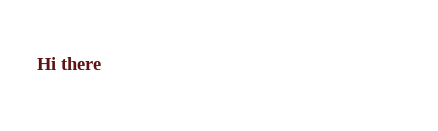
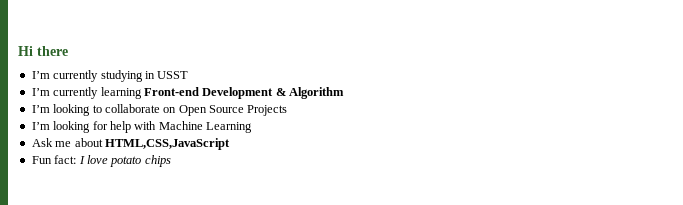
(101, 63) none -> [31,70,189,82] [31,87,344,99] [31,104,288,116] [31,121,252,133] [31,138,230,150] [31,155,171,167] // I’m currently studying in USST // I’m currently learning Front-end Development & Algorithm // I’m looking to collaborate on Open Source Projects // I’m looking for help with Machine Learning // Ask me about HTML,CSS,JavaScript // Fun fact: I love potato chips

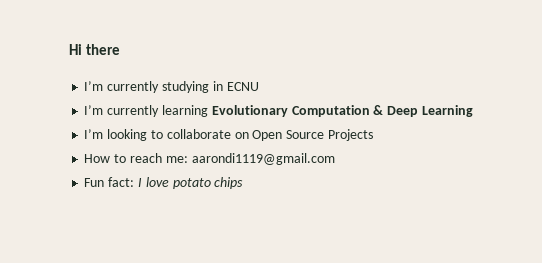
[157,71,189,79] USST -> [226,82,259,91] ECNU
[143,87,344,99] Front-end Development & Algorithm -> [211,105,473,117] Evolutionary Computation & Deep Learning
[31,121,252,133] [31,138,230,150] I’m looking for help with Machine Learning // Ask me about HTML,CSS,JavaScript -> [84,153,335,165] How to reach me: aarondi1119@gmail.com

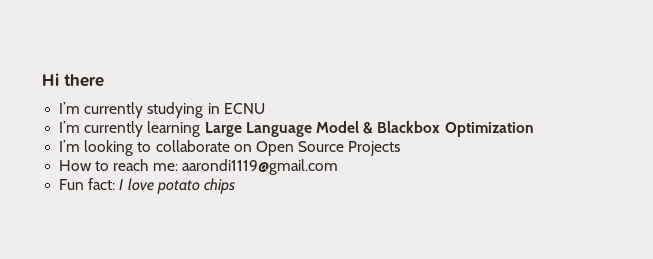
[211,105,473,117] Evolutionary Computation & Deep Learning -> [204,121,534,137] Large Language Model & Blackbox Optimization

